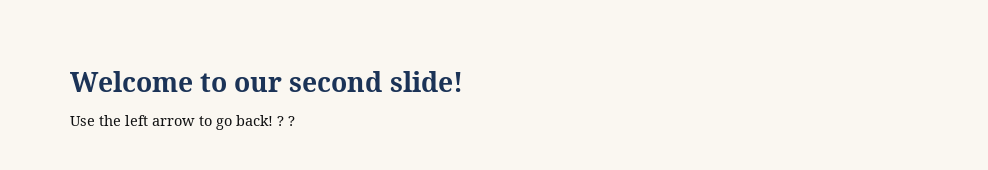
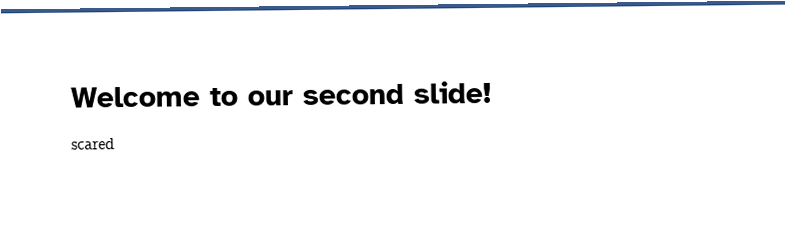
[70,115,295,130] Use the left arrow to go back! ? ? -> [71,138,115,150] scared

